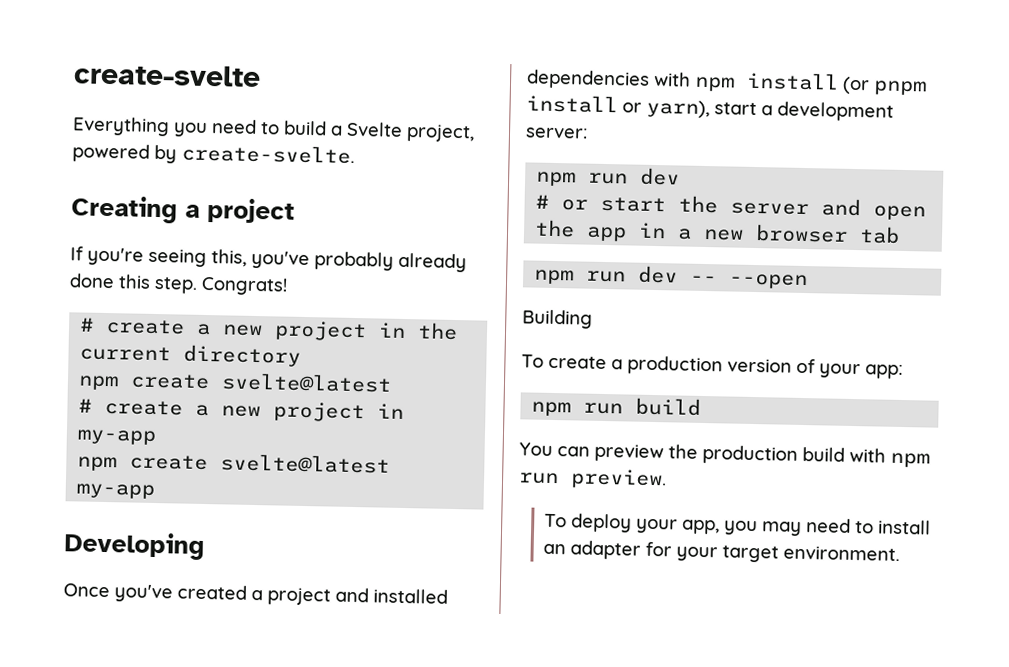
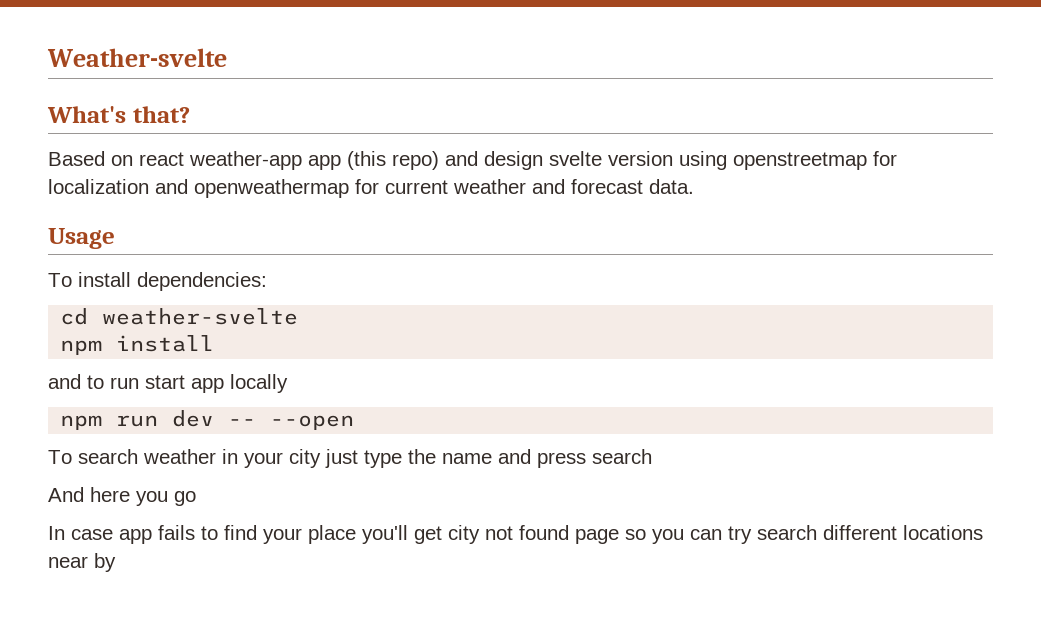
[73,63,261,88] [72,116,475,143] [72,143,355,164] [71,195,295,224] [70,246,467,273] [69,273,288,296] [79,317,459,342] [79,344,302,367] [78,372,393,393] [78,398,405,423] [77,429,157,446] [77,453,391,474] [76,483,156,500] [64,531,205,561] [63,583,448,606] [526,69,927,96] [526,94,894,122] [525,127,588,139] [535,167,681,187] [535,194,927,221] [534,219,901,244] create-svelte // Everything you need to build a Svelte project, powered by create-svelte. // Creating a project // If you're seeing this, you've probably already done this step. Congrats! // # create a new project in the current directory // npm create svelte@latest // # create a new project in my-app // npm create svelte@latest my-app // Developing // Once you've created a project and installed dependencies with npm install (or pnpm install or yarn), start a development server: // npm run dev // # or start the server and open the app in a new browser tab -> [47,48,227,67] [47,106,190,123] [48,151,897,170] [48,179,694,198] [48,228,115,249] [48,272,267,291] [60,308,299,325] [60,335,215,355] [48,374,288,393] Weather-svelte // What's that? // Based on react weather-app app (this repo) and design svelte version using openstreetmap for localization and openweathermap for current weather and forecast data. // Usage // To install dependencies: // cd weather-svelte // npm install // and to run start app locally
[522,309,593,329] [521,354,903,379] [531,397,702,417] [519,442,930,468] [518,468,667,490] [544,513,932,537] [543,540,901,563] Building // To create a production version of your app: // npm run build // You can preview the production build with npm run preview. // To deploy your app, you may need to install an adapter for your target environment. -> [48,449,652,468] [48,487,196,506] [48,525,983,544] [48,553,116,572] To search weather in your city just type the name and press search // And here you go // In case app fails to find your place you'll get city not found page so you can try search different locations near by

